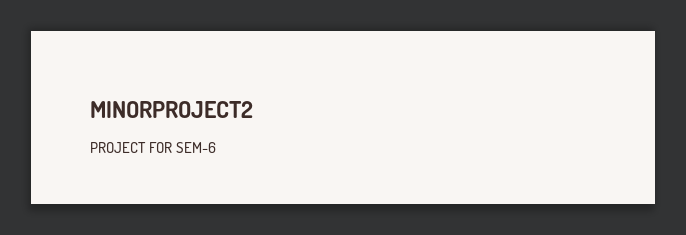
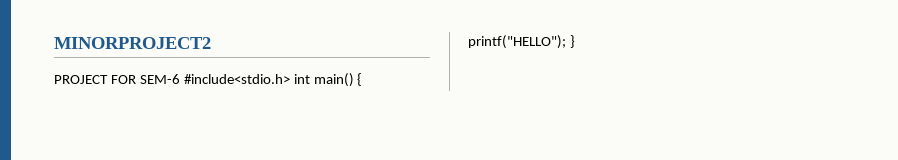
(217, 147) none -> [183,73,363,87] [468,35,575,49] #include<stdio.h> int main() { printf("HELLO"); }

